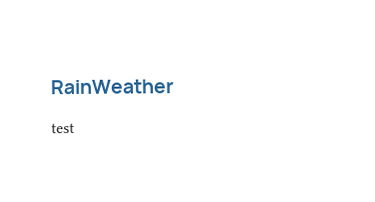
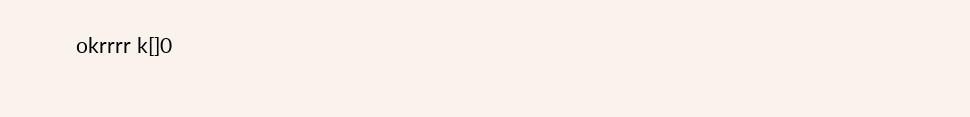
[50,79,174,95] [51,123,75,134] RainWeather // test -> [76,37,172,56] okrrrr k[]0

